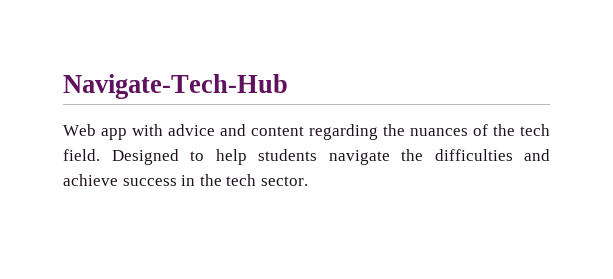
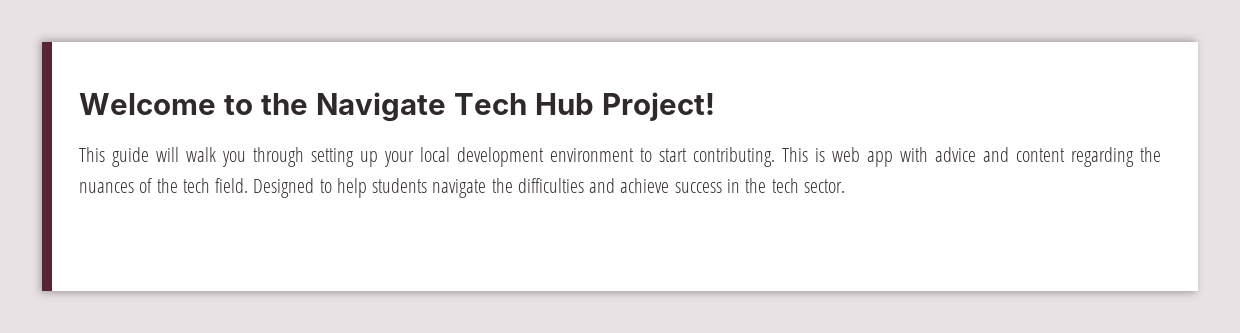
[63,74,288,99] [63,124,96,136] Navigate-Tech-Hub // Web -> [79,92,715,122] [79,147,860,167] Welcome to the Navigate Tech Hub Project! // This guide will walk you through setting up your local development environment to start contributing. This is web

